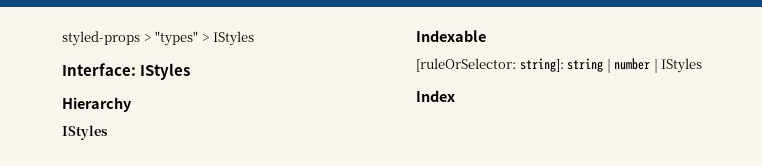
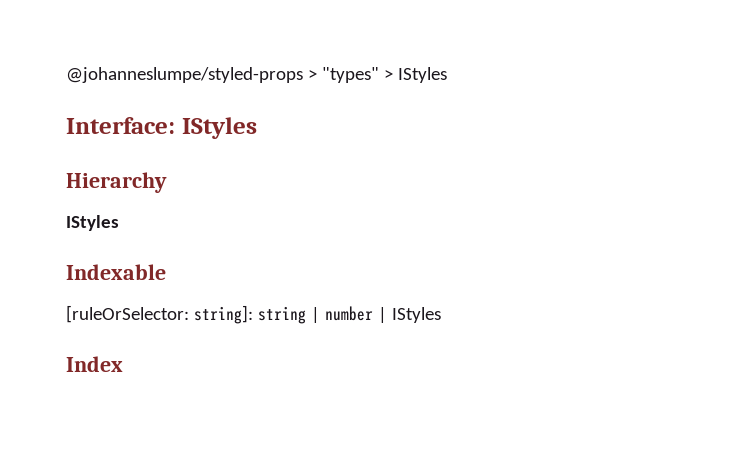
[62,31,140,46] styled-props -> [66,67,303,83] @johanneslumpe/styled-props

